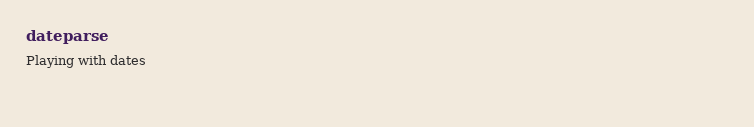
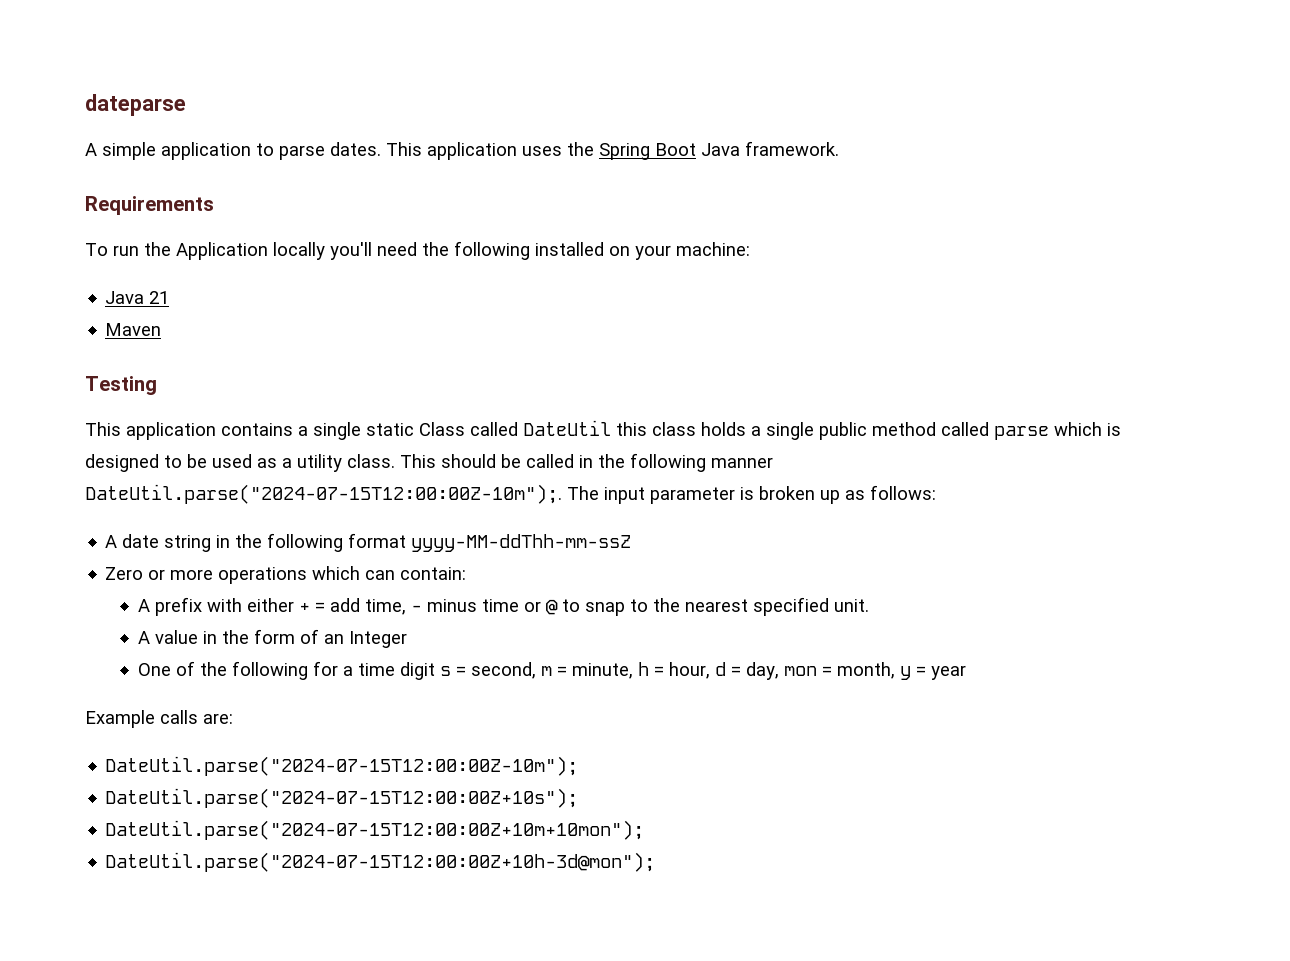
[26,55,146,68] Playing with dates -> [85,141,839,160] [85,196,214,215] [85,241,750,260] [105,291,170,304] [105,323,162,336] [85,376,157,395] [85,420,1121,440] [85,453,773,472] [85,484,936,504] [105,533,632,552] [105,566,467,584] [137,597,869,616] [137,629,407,648] [137,661,966,680] [85,710,233,728] [105,756,579,776] [105,788,579,808] [105,820,645,840] [105,852,656,872] A simple application to parse dates. This application uses the Spring Boot Java framework. // Requirements // To run the Application locally you'll need the following installed on your machine: // Java 21 // Maven // Testing // This application contains a single static Class called DateUtil this class holds a single public method called parse which is designed to be used as a utility class. This should be called in the following manner DateUtil.parse("2024-07-15T12:00:00Z-10m");. The input parameter is broken up as follows: // A date string in the following format yyyy-MM-ddThh-mm-ssZ // Zero or more operations which can contain: // A prefix with either + = add time, - minus time or @ to snap to the nearest specified unit. // A value in the form of an Integer // One of the following for a time digit s = second, m = minute, h = hour, d = day, mon = month, y = year // Example calls are: // DateUtil.parse("2024-07-15T12:00:00Z-10m"); // DateUtil.parse("2024-07-15T12:00:00Z+10s"); // DateUtil.parse("2024-07-15T12:00:00Z+10m+10mon"); // DateUtil.parse("2024-07-15T12:00:00Z+10h-3d@mon");

